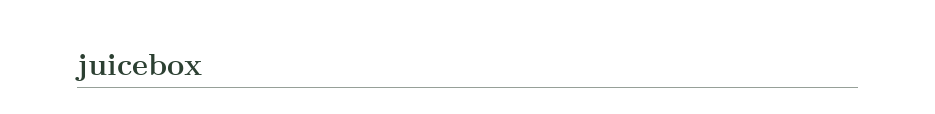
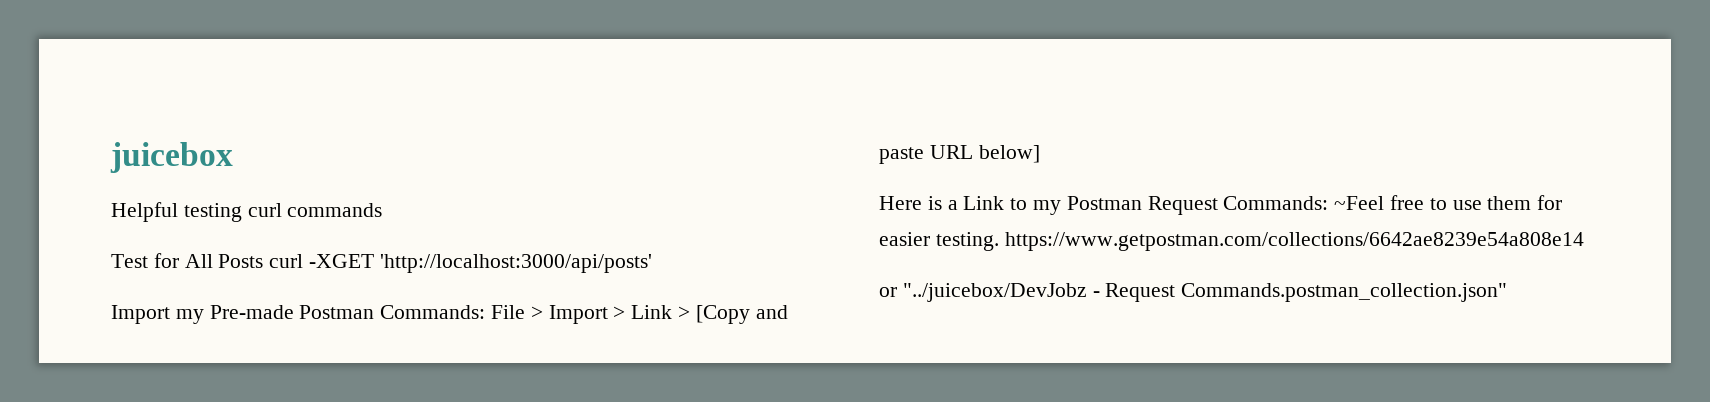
(202, 67) none -> [111,202,383,222] [111,253,652,273] [111,305,788,324] [879,145,1040,164] [879,195,1563,215] [879,232,1584,251] [879,283,1508,302] // Helpful testing curl commands // Test for All Posts curl -XGET 'http://localhost:3000/api/posts' // Import my Pre-made Postman Commands: File > Import > Link > [Copy and paste URL below] // Here is a Link to my Postman Request Commands: ~Feel free to use them for easier testing. https://www.getpostman.com/collections/6642ae8239e54a808e14 // or "../juicebox/DevJobz - Request Commands.postman_collection.json"

